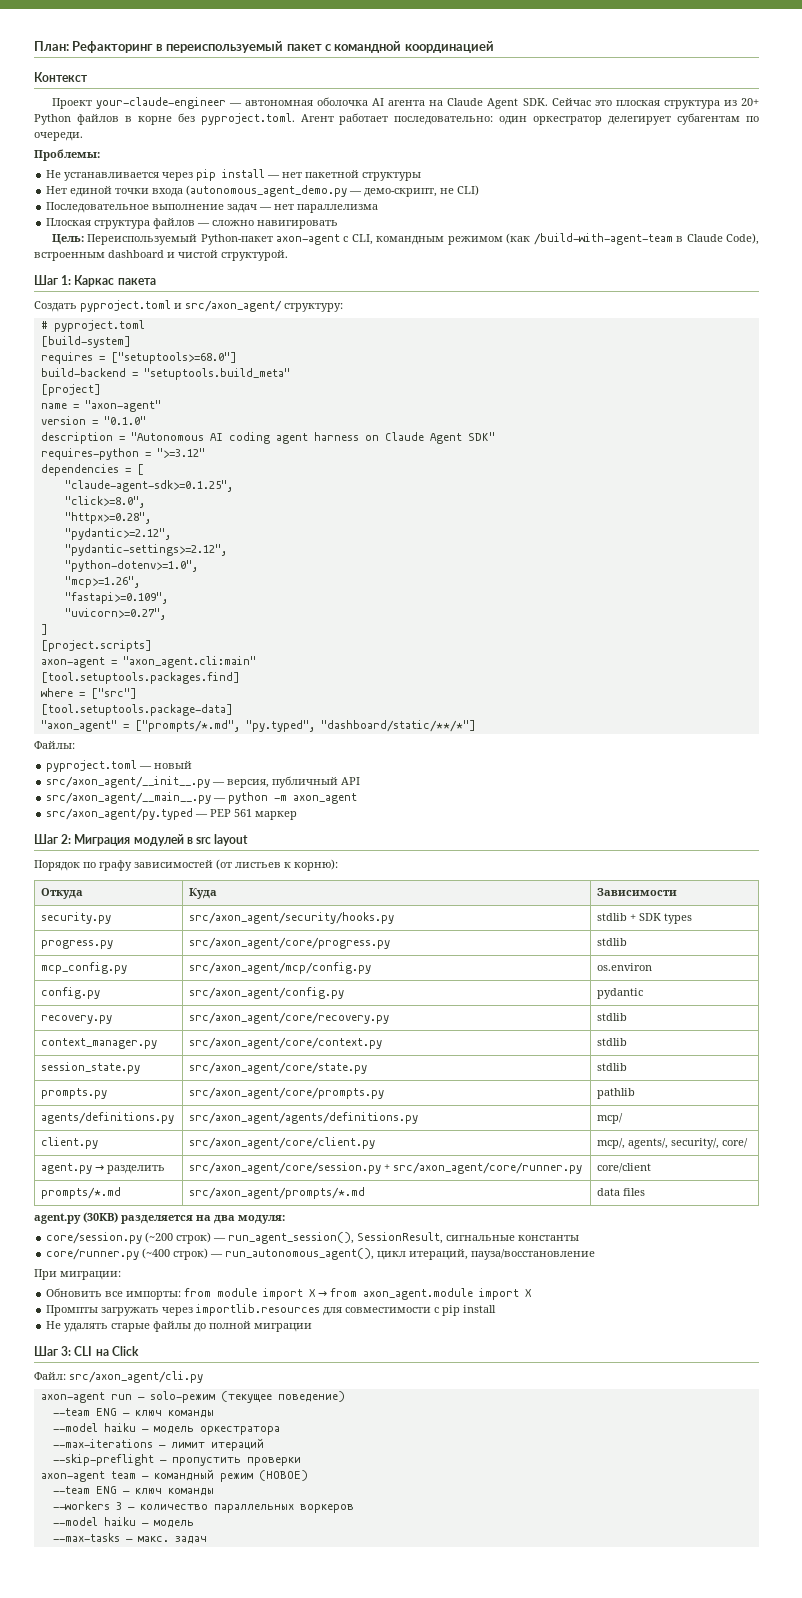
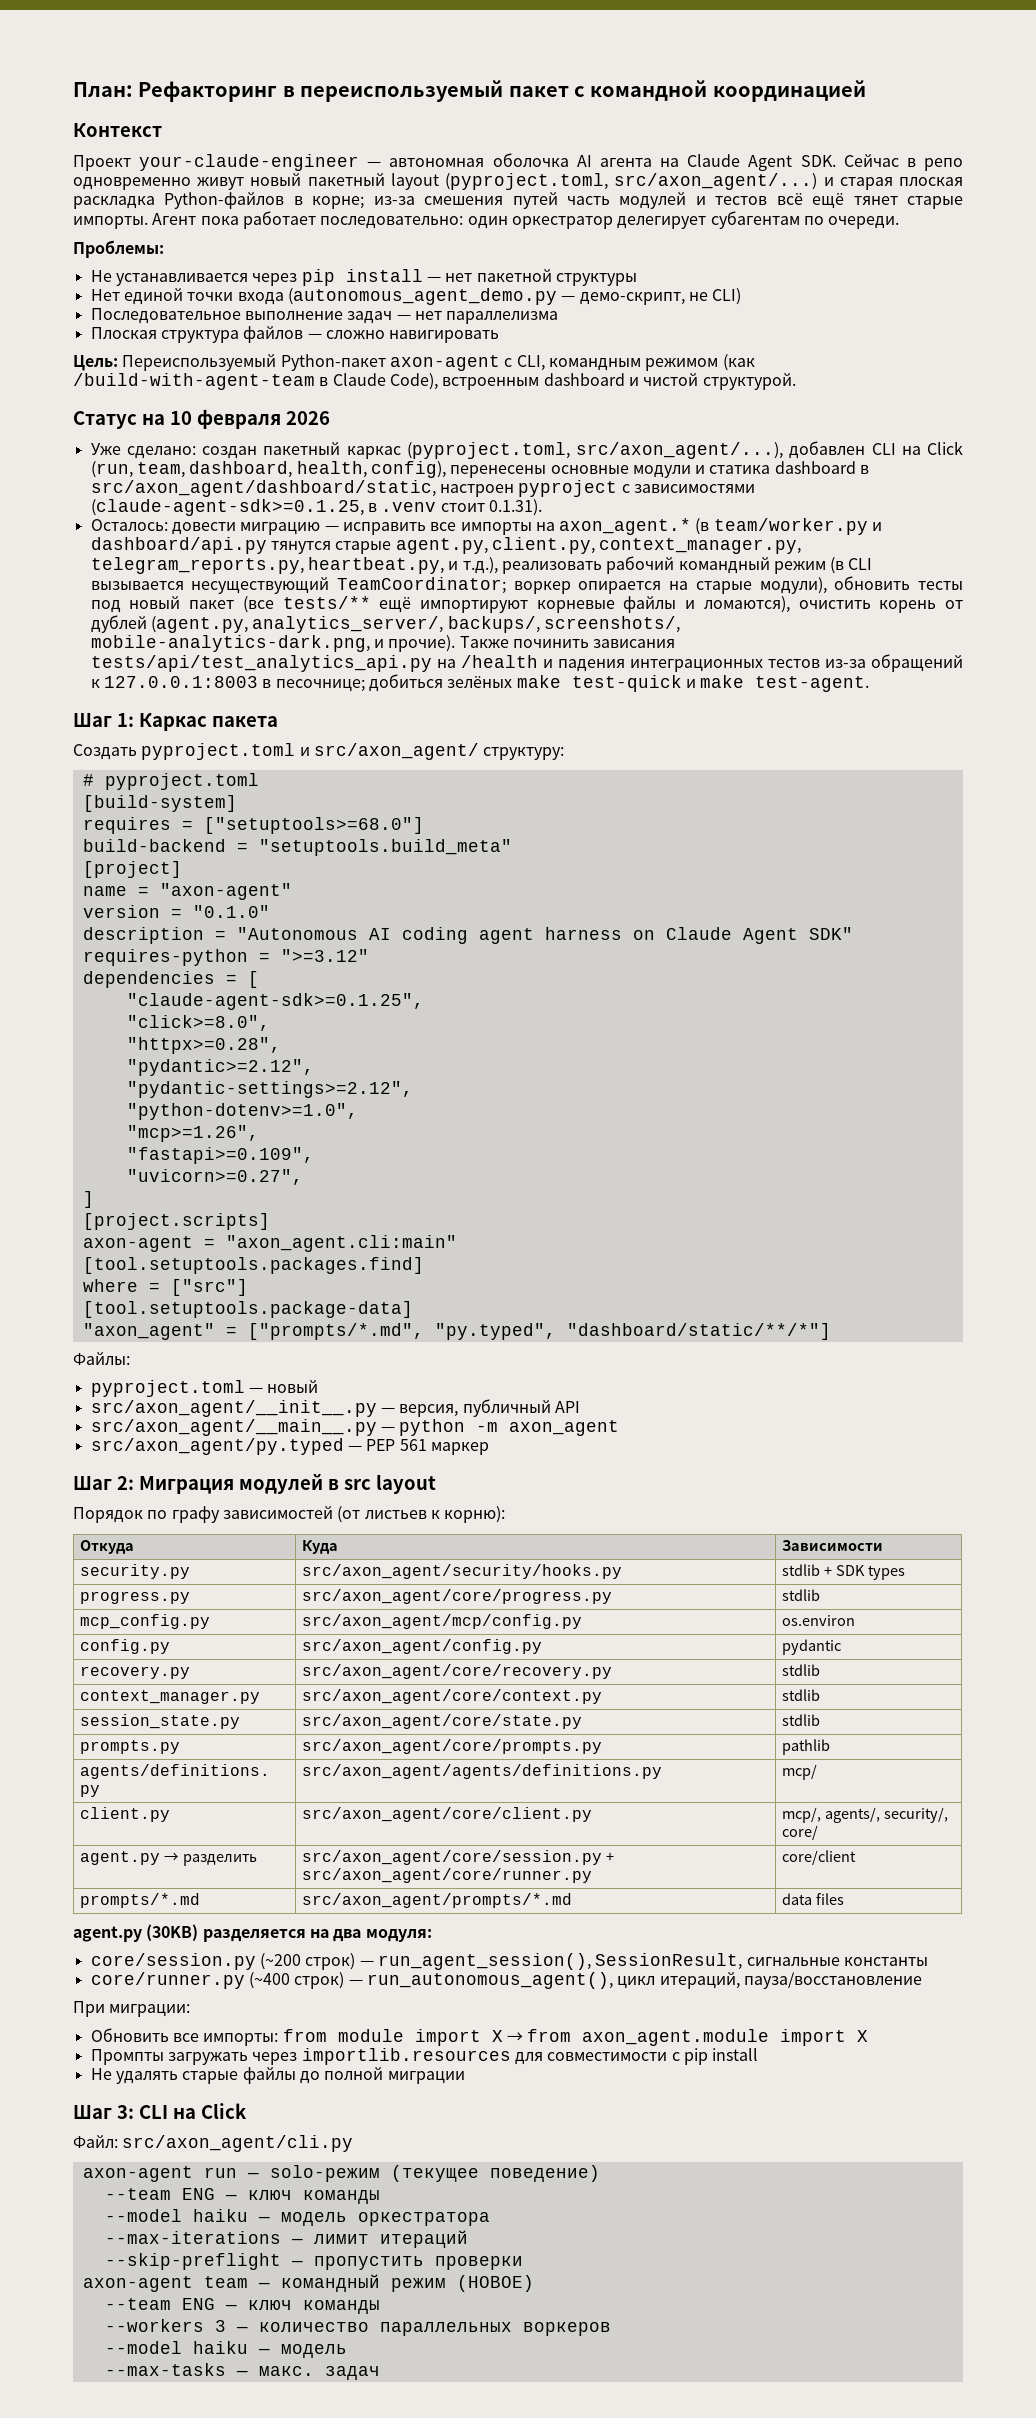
[594,98,760,109] [34,113,334,125] это плоская структура из 20+ Python файлов в корне без pyproject.toml. Агент -> [906,158,964,171] [73,173,963,190] [73,192,964,209] [73,213,239,229] в репо одновременно живут новый пакетный layout (pyproject.toml, src/axon_agent/...) и старая плоская раскладка Python‑файлов в корне; из‑за смешения путей часть модулей и тестов всё ещё тянет старые импорты. Агент пока
(288, 255) none -> [73,409,330,429] [90,441,964,459] [90,461,870,478] [90,480,755,497] [90,499,542,516] [90,518,883,535] [90,537,802,554] [90,556,873,574] [90,576,963,594] [90,596,964,613] [90,615,680,633] [90,635,676,652] [90,654,963,672] [90,674,870,692] // Статус на 10 февраля 2026 // Уже сделано: создан пакетный каркас (pyproject.toml, src/axon_agent/...), добавлен CLI на Click (run, team, dashboard, health, config), перенесены основные модули и статика dashboard в src/axon_agent/dashboard/static, настроен pyproject с зависимостями (claude-agent-sdk>=0.1.25, в .venv стоит 0.1.31). // Осталось: довести миграцию — исправить все импорты на axon_agent.* (в team/worker.py и dashboard/api.py тянутся старые agent.py, client.py, context_manager.py, telegram_reports.py, heartbeat.py, и т.д.), реализовать рабочий командный режим (в CLI вызывается несуществующий TeamCoordinator; воркер опирается на старые модули), обновить тесты под новый пакет (все tests/** ещё импортируют корневые файлы и ломаются), очистить корень от дублей (agent.py, analytics_server/, backups/, screenshots/, mobile-analytics-dark.png, и прочие). Также починить зависания tests/api/test_analytics_api.py на /health и падения интеграционных тестов из‑за обращений к 127.0.0.1:8003 в песочнице; добиться зелёных make test-quick и make test-agent.

